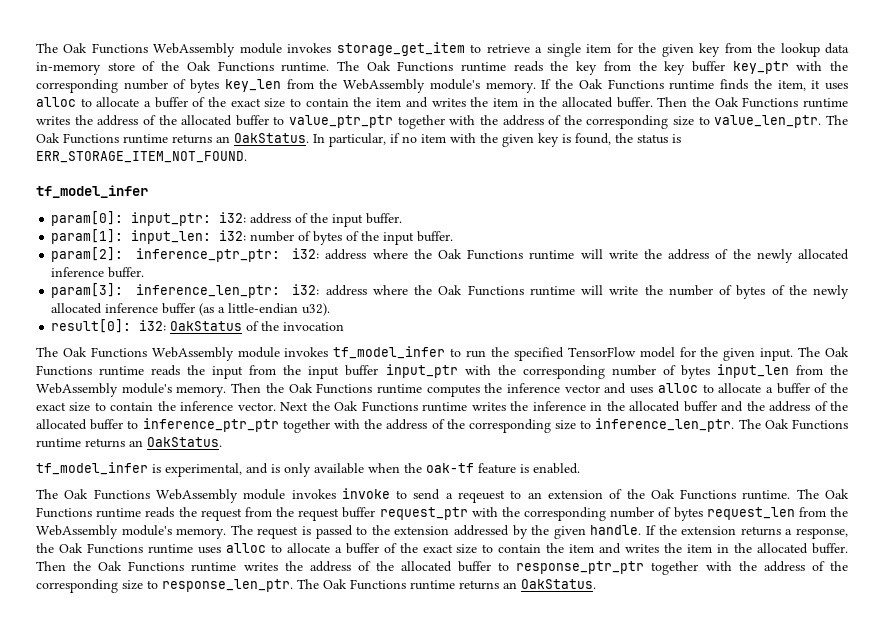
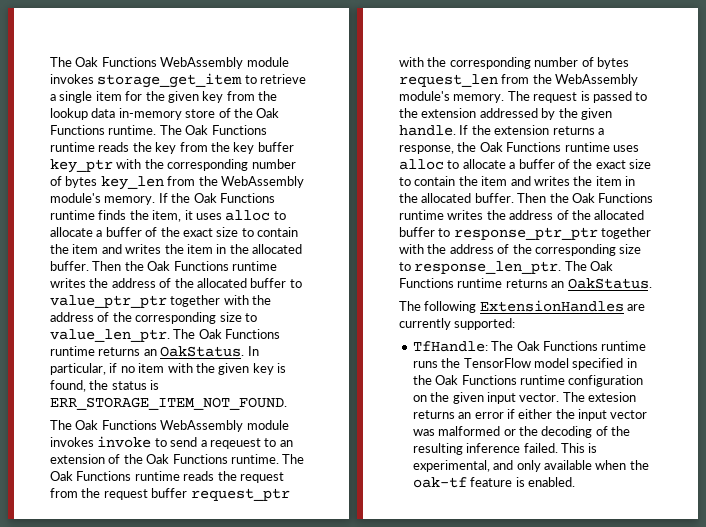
[36,185,148,198] [51,211,403,227] [51,229,454,245] [51,247,850,263] [51,267,145,278] [51,283,849,299] [51,303,331,316] [51,319,345,333] [36,346,850,361] [36,364,848,379] [36,383,849,397] [36,401,848,412] [36,418,848,433] [36,437,222,448] [36,462,580,477] // tf_model_infer // param[0]: input_ptr: i32: address of the input buffer. // param[1]: input_len: i32: number of bytes of the input buffer. // param[2]: inference_ptr_ptr: i32: address where the Oak Functions runtime will write the address of the newly allocated inference buffer. // param[3]: inference_len_ptr: i32: address where the Oak Functions runtime will write the number of bytes of the newly allocated inference buffer (as a little-endian u32). // result[0]: i32: OakStatus of the invocation // The Oak Functions WebAssembly module invokes tf_model_infer to run the specified TensorFlow model for the given input. The Oak Functions runtime reads the input from the input buffer input_ptr with the corresponding number of bytes input_len from the WebAssembly module's memory. Then the Oak Functions runtime computes the inference vector and uses alloc to allocate a buffer of the exact size to contain the inference vector. Next the Oak Functions runtime writes the inference in the allocated buffer and the address of the allocated buffer to inference_ptr_ptr together with the address of the corresponding size to inference_len_ptr. The Oak Functions runtime returns an OakStatus. // tf_model_infer is experimental, and is only available when the oak-tf feature is enabled. -> (287, 403) none
(596, 584) none -> [399,300,646,313] [399,318,516,330] [412,341,647,352] [412,358,637,370] [412,375,644,387] [412,392,636,404] [412,409,648,421] [412,426,630,438] [412,443,598,455] [412,460,649,472] [412,477,575,488] // The following ExtensionHandles are currently supported: // TfHandle: The Oak Functions runtime runs the TensorFlow model specified in the Oak Functions runtime configuration on the given input vector. The extesion returns an error if either the input vector was malformed or the decoding of the resulting inference failed. This is experimental, and only available when the oak-tf feature is enabled.

